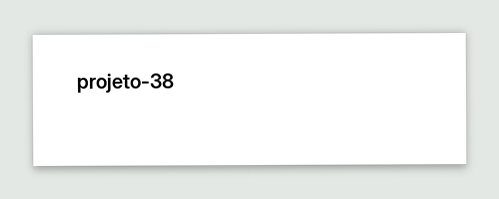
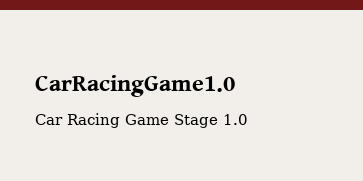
[76,73,174,94] projeto-38 -> [35,75,235,97] [35,113,248,128] CarRacingGame1.0 // Car Racing Game Stage 1.0

